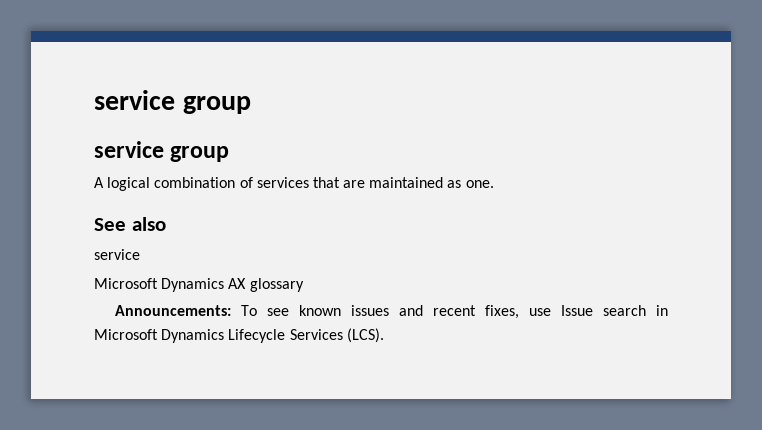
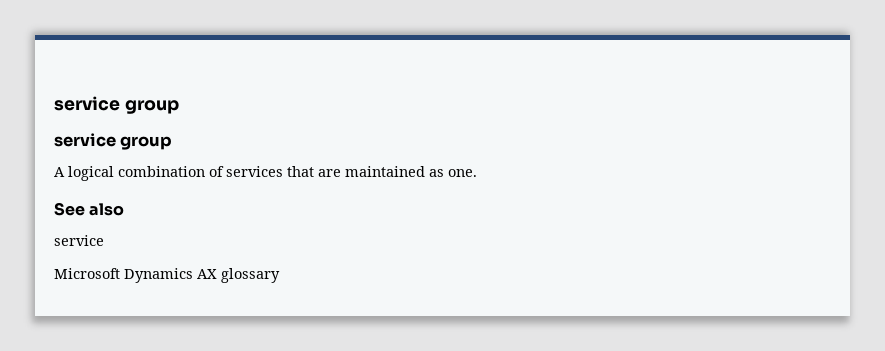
[115,305,668,319] [94,328,384,343] // Announcements: To see known issues and recent fixes, use Issue search in Microsoft Dynamics Lifecycle Services (LCS). -> (280, 275) none

